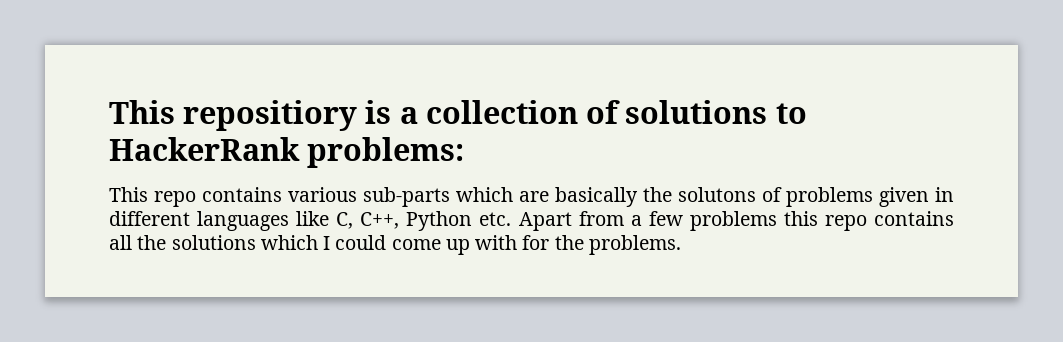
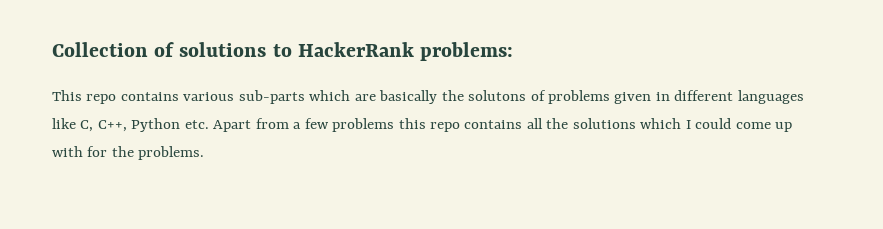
[109,100,578,131] This repositiory is a collection -> [52,42,148,57] Collection

